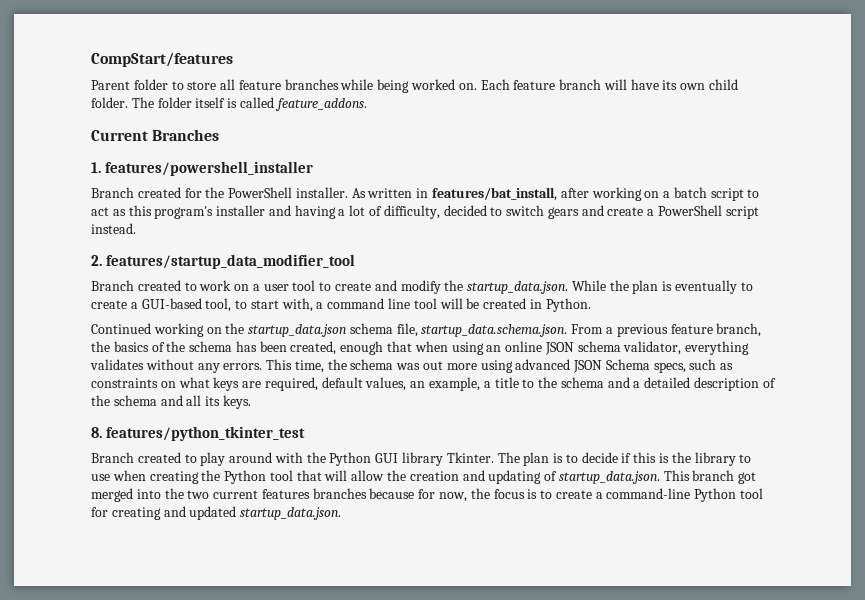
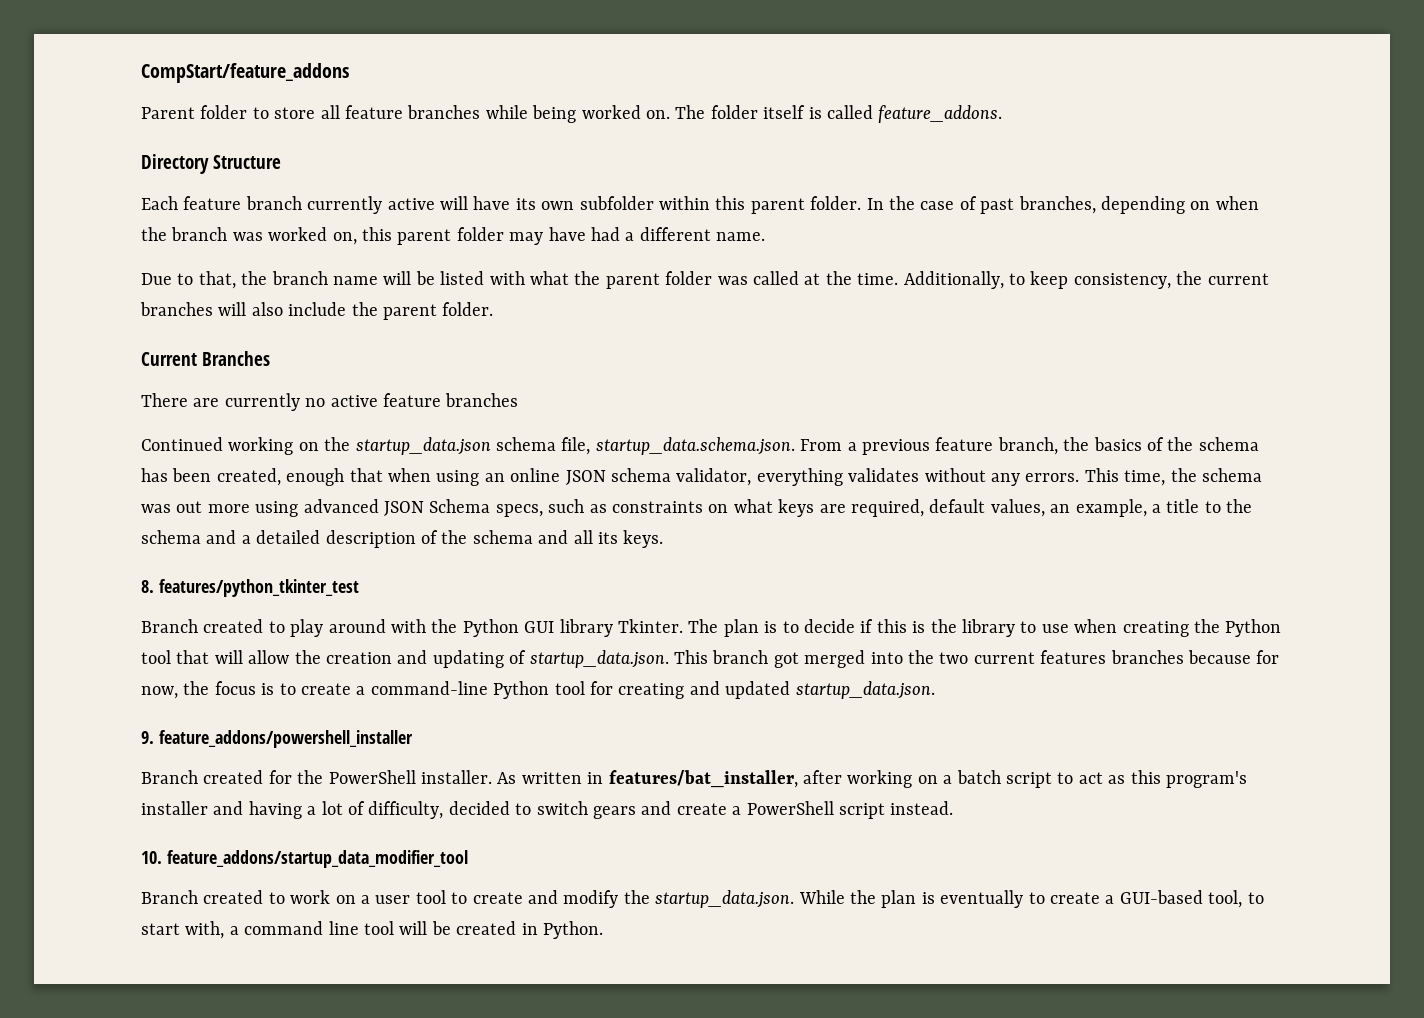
[91,52,233,67] CompStart/features -> [141,63,349,83] CompStart/feature_addons
[480,79,739,90] [91,97,128,108] Each feature branch will have its own child folder. -> (670, 114) none
[91,129,220,141] [91,161,313,176] [91,187,760,201] [91,205,759,219] [91,223,136,234] [91,254,355,269] [91,280,753,294] [91,298,591,312] Current Branches // 1. features/powershell_installer // Branch created for the PowerShell installer. As written in features/bat_install, after working on a batch script to act as this program's installer and having a lot of difficulty, decided to switch gears and create a PowerShell script instead. // 2. features/startup_data_modifier_tool // Branch created to work on a user tool to create and modify the startup_data.json. While the plan is eventually to create a GUI-based tool, to start with, a command line tool will be created in Python. -> [141,154,281,174] [141,196,1259,214] [141,227,766,245] [141,271,1269,289] [140,302,494,320] [141,351,270,366] [141,393,519,411] Directory Structure // Each feature branch currently active will have its own subfolder within this parent folder. In the case of past branches, depending on when the branch was worked on, this parent folder may have had a different name. // Due to that, the branch name will be listed with what the parent folder was called at the time. Additionally, to keep consistency, the current branches will also include the parent folder. // Current Branches // There are currently no active feature branches
(342, 513) none -> [141,730,413,748] [141,770,1247,788] [141,801,954,819] [141,850,468,868] [141,890,1264,908] [141,921,603,939] // 9. feature_addons/powershell_installer // Branch created for the PowerShell installer. As written in features/bat_installer, after working on a batch script to act as this program's installer and having a lot of difficulty, decided to switch gears and create a PowerShell script instead. // 10. feature_addons/startup_data_modifier_tool // Branch created to work on a user tool to create and modify the startup_data.json. While the plan is eventually to create a GUI-based tool, to start with, a command line tool will be created in Python.

